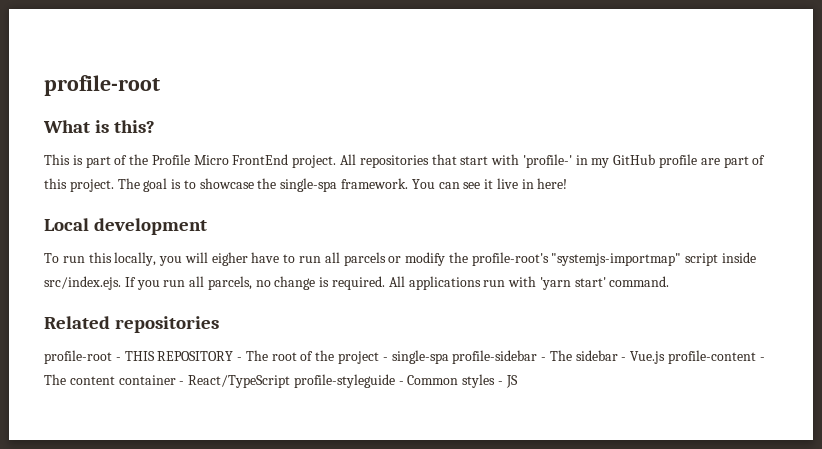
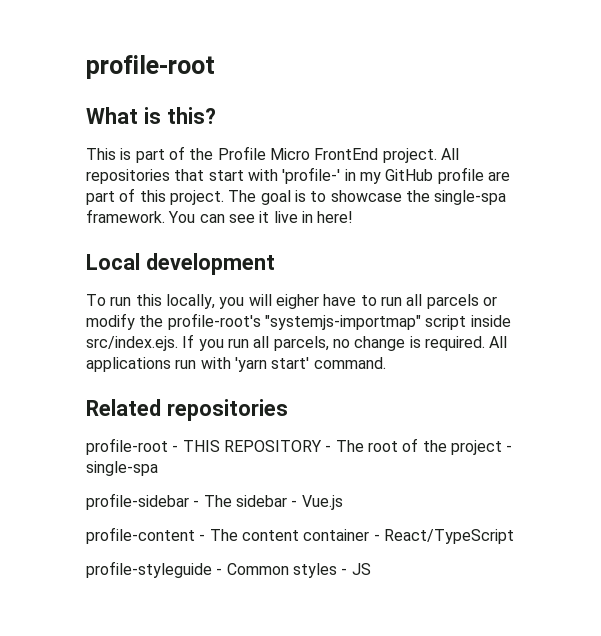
(449, 357) none -> (158, 468) //
(666, 357) none -> (343, 502) //
(291, 381) none -> (514, 536) //

